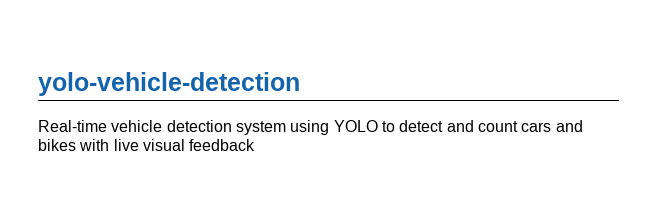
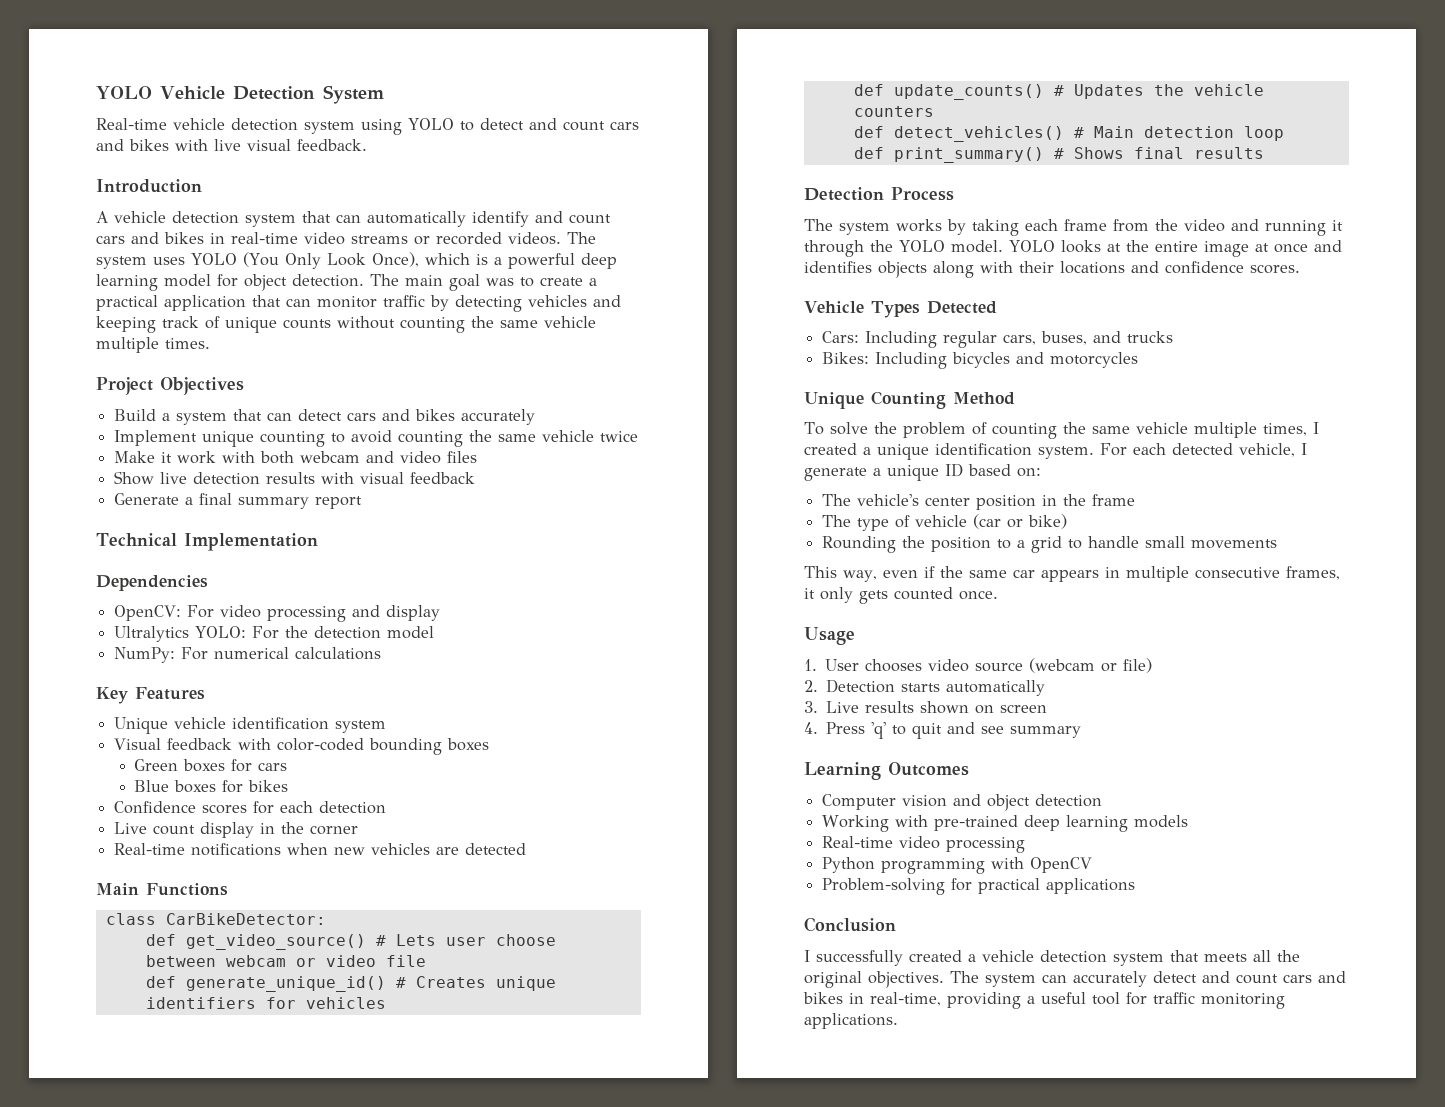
[38,72,300,96] yolo-vehicle-detection -> [96,85,384,104] YOLO Vehicle Detection System
[189,139,256,151] feedback -> [297,139,367,151] [96,179,202,193] [96,211,611,227] [96,232,596,245] [96,252,617,269] [96,274,597,291] [96,295,621,312] [96,316,596,333] [96,337,210,353] [96,377,244,395] [114,409,536,425] [114,430,639,447] [114,451,478,464] [114,471,476,485] [114,493,363,509] [96,533,318,551] [96,575,208,591] [114,605,441,622] [114,626,435,642] [114,647,382,663] [96,687,205,704] [114,717,387,734] [114,738,490,755] [134,759,288,772] [134,780,289,793] [114,801,387,814] [114,822,359,838] [114,843,527,856] [96,883,228,896] [105,913,326,925] [145,934,556,950] [145,955,426,967] [145,976,556,992] [145,997,386,1009] [853,84,1264,100] [853,106,934,117] [853,126,1284,142] [853,147,1264,163] [804,187,954,201] [804,219,1343,236] [804,240,1342,257] [804,261,1300,278] [804,301,997,318] [822,331,1174,348] [822,352,1139,369] [804,391,1015,409] [804,422,1319,439] [804,443,1307,460] [804,463,1041,481] [822,494,1136,510] [822,514,1068,531] [822,536,1278,553] [804,566,1340,582] [804,587,998,604] [804,627,855,645] [804,658,1153,673] [804,679,1046,696] [804,701,1048,714] [804,722,1082,739] [804,762,969,780] [822,794,1103,811] [822,815,1189,832] [822,836,1026,853] [822,857,1093,874] [822,878,1136,895] [804,917,896,932] [804,950,1300,966] [804,971,1346,988] [803,992,1285,1009] [804,1013,898,1029] feedback. // Introduction // A vehicle detection system that can automatically identify and count cars and bikes in real-time video streams or recorded videos. The system uses YOLO (You Only Look Once), which is a powerful deep learning model for object detection. The main goal was to create a practical application that can monitor traffic by detecting vehicles and keeping track of unique counts without counting the same vehicle multiple times. // Project Objectives // Build a system that can detect cars and bikes accurately // Implement unique counting to avoid counting the same vehicle twice // Make it work with both webcam and video files // Show live detection results with visual feedback // Generate a final summary report // Technical Implementation // Dependencies // OpenCV: For video processing and display // Ultralytics YOLO: For the detection model // NumPy: For numerical calculations // Key Features // Unique vehicle identification system // Visual feedback with color-coded bounding boxes // Green boxes for cars // Blue boxes for bikes // Confidence scores for each detection // Live count display in the corner // Real-time notifications when new vehicles are detected // Main Functions // class CarBikeDetector: // def get_video_source() # Lets user choose between webcam or video file // def generate_unique_id() # Creates unique identifiers for vehicles // def update_counts() # Updates the vehicle counters // def detect_vehicles() # Main detection loop // def print_summary() # Shows final results // Detection Process // The system works by taking each frame from the video and running it through the YOLO model. YOLO looks at the entire image at once and identifies objects along with their locations and confidence scores. // Vehicle Types Detected // Cars: Including regular cars, buses, and trucks // Bikes: Including bicycles and motorcycles // Unique Counting Method // To solve the problem of counting the same vehicle multiple times, I created a unique identification system. For each detected vehicle, I generate a unique ID based on: // The vehicle's center position in the frame // The type of vehicle (car or bike) // Rounding the position to a grid to handle small movements // This way, even if the same car appears in multiple consecutive frames, it only gets counted once. // Usage // 1. User chooses video source (webcam or file) // 2. Detection starts automatically // 3. Live results shown on screen // 4. Press 'q' to quit and see summary // Learning Outcomes // Computer vision and object detection // Working with pre-trained deep learning models // Real-time video processing // Python programming with OpenCV // Problem-solving for practical applications // Conclusion // I successfully created a vehicle detection system that meets all the original objectives. The system can accurately detect and count cars and bikes in real-time, providing a useful tool for traffic monitoring applications.

